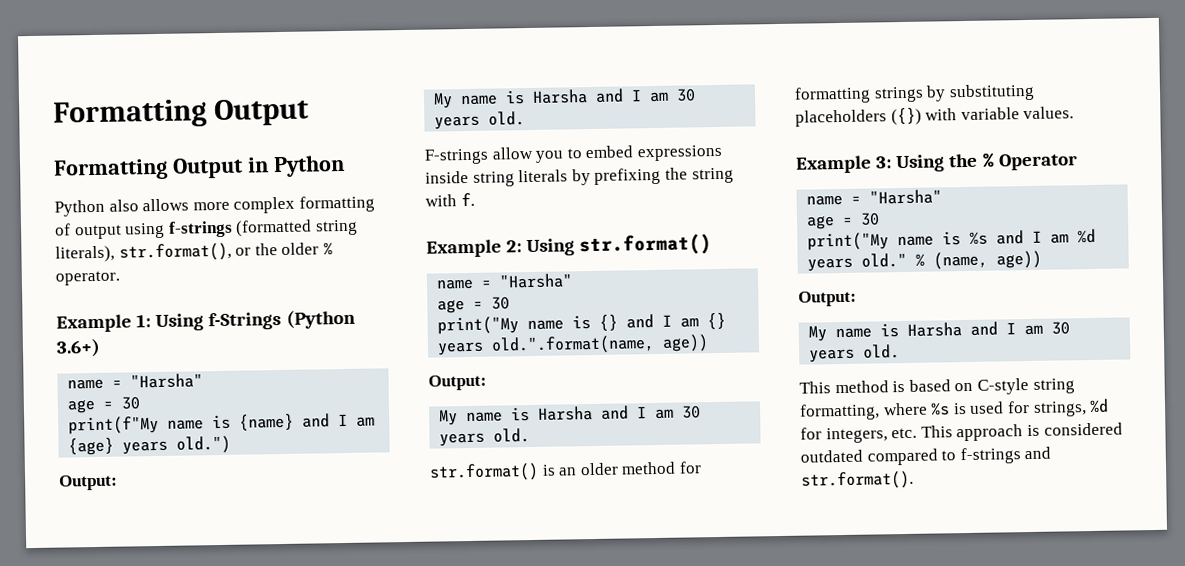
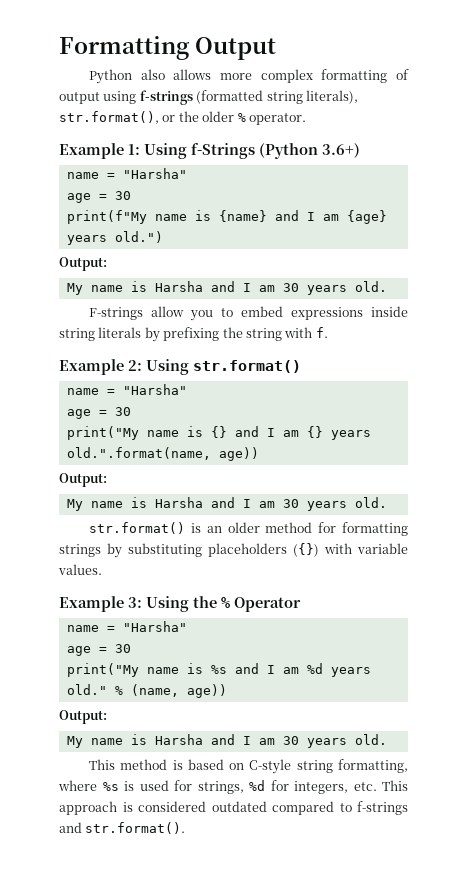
[53,98,309,129] [53,154,345,181] Formatting Output // Formatting Output in Python -> [59,36,277,60] Formatting Output

